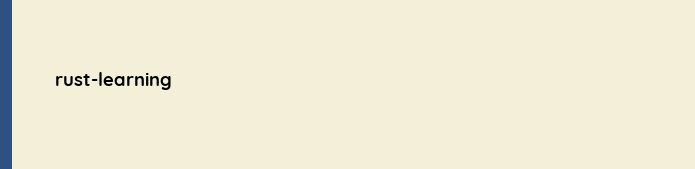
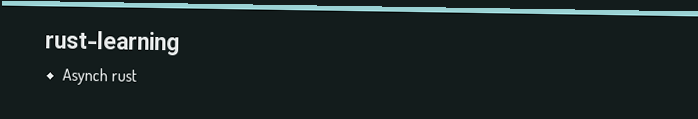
(172, 81) none -> [61,67,137,86] // Asynch rust

